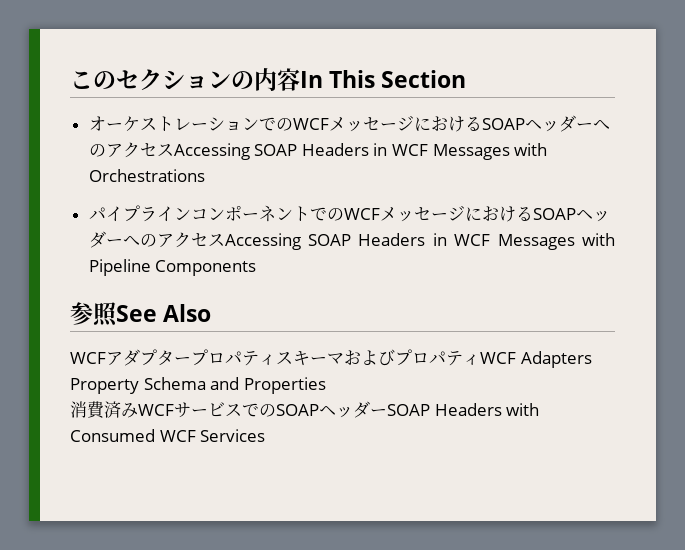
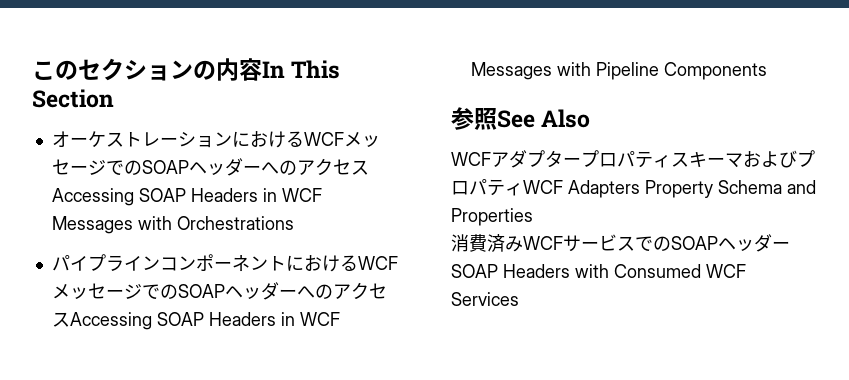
[258,115,482,132] でのWCFメッセージにおける -> [231,131,380,148] [51,159,142,175] におけるWCFメッセージでの
[309,205,533,222] でのWCFメッセージにおける -> [285,255,398,272] [51,283,178,299] におけるWCFメッセージでの

